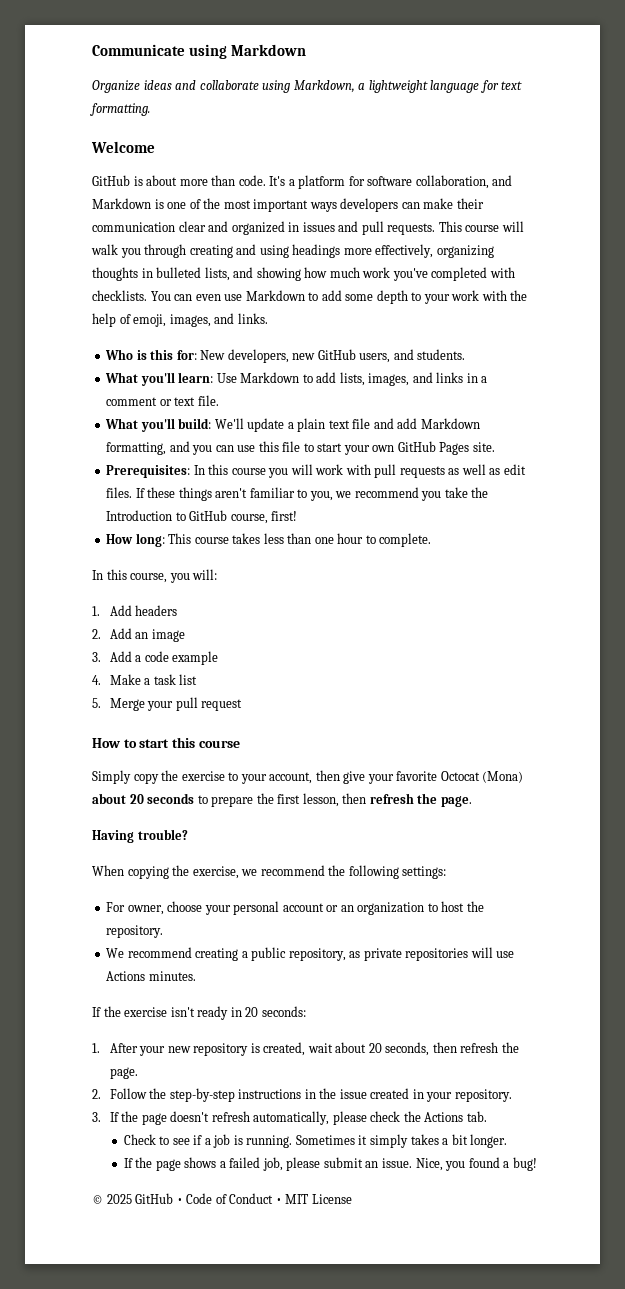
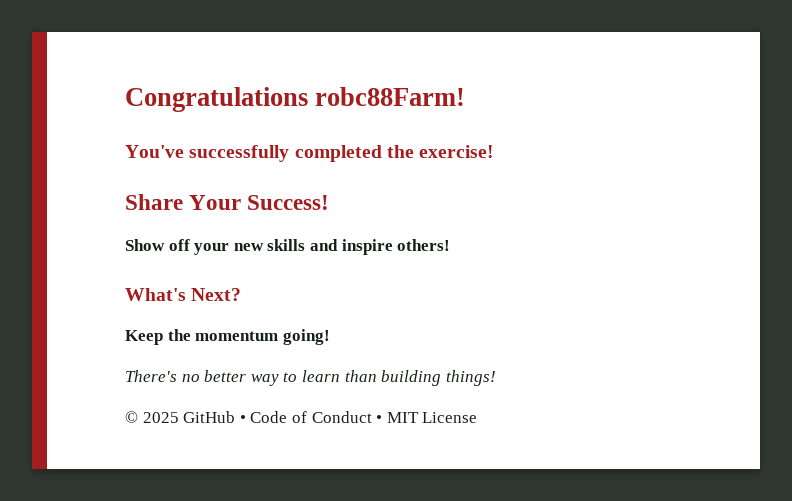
[92,44,307,59] [92,80,523,93] [90,103,150,116] [91,141,155,153] [92,175,513,189] [92,198,484,212] [92,221,524,235] [91,244,494,258] [92,267,515,281] [92,290,528,304] [92,313,268,327] [105,349,466,363] [105,372,488,386] [106,395,219,406] [105,418,480,432] [106,441,495,455] [106,464,526,478] [106,487,489,501] [106,510,298,524] [106,533,432,547] [92,569,218,583] [92,605,178,616] [92,628,185,642] [92,651,219,665] [92,674,198,685] [92,697,243,711] [92,737,240,748] [92,770,524,784] [92,793,472,807] [92,829,188,843] [92,865,447,879] [106,901,484,915] [106,925,164,938] [106,947,515,961] [106,971,196,981] [92,1006,306,1020] [92,1042,519,1056] [109,1067,138,1079] [92,1088,512,1102] [92,1111,487,1125] [123,1134,508,1148] [123,1157,537,1171] Communicate using Markdown // Organize ideas and collaborate using Markdown, a lightweight language for text formatting. // Welcome // GitHub is about more than code. It's a platform for software collaboration, and Markdown is one of the most important ways developers can make their communication clear and organized in issues and pull requests. This course will walk you through creating and using headings more effectively, organizing thoughts in bulleted lists, and showing how much work you've completed with checklists. You can even use Markdown to add some depth to your work with the help of emoji, images, and links. // Who is this for: New developers, new GitHub users, and students. // What you'll learn: Use Markdown to add lists, images, and links in a comment or text file. // What you'll build: We'll update a plain text file and add Markdown formatting, and you can use this file to start your own GitHub Pages site. // Prerequisites: In this course you will work with pull requests as well as edit files. If these things aren't familiar to you, we recommend you take the Introduction to GitHub course, first! // How long: This course takes less than one hour to complete. // In this course, you will: // 1. Add headers // 2. Add an image // 3. Add a code example // 4. Make a task list // 5. Merge your pull request // How to start this course // Simply copy the exercise to your account, then give your favorite Octocat (Mona) about 20 seconds to prepare the first lesson, then refresh the page. // Having trouble? // When copying the exercise, we recommend the following settings: // For owner, choose your personal account or an organization to host the repository. // We recommend creating a public repository, as private repositories will use Actions minutes. // If the exercise isn't ready in 20 seconds: // 1. After your new repository is created, wait about 20 seconds, then refresh the page. // 2. Follow the step-by-step instructions in the issue created in your repository. // 3. If the page doesn't refresh automatically, please check the Actions tab. // Check to see if a job is running. Sometimes it simply takes a bit longer. // If the page shows a failed job, please submit an issue. Nice, you found a bug! -> [125,87,466,112] [125,145,495,162] [125,194,330,210] [125,239,451,255] [125,288,242,301] [125,329,330,345] [125,370,496,386] Congratulations robc88Farm! // You've successfully completed the exercise! // Share Your Success! // Show off your new skills and inspire others! // What's Next? // Keep the momentum going! // There's no better way to learn than building things!

